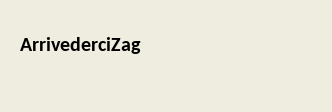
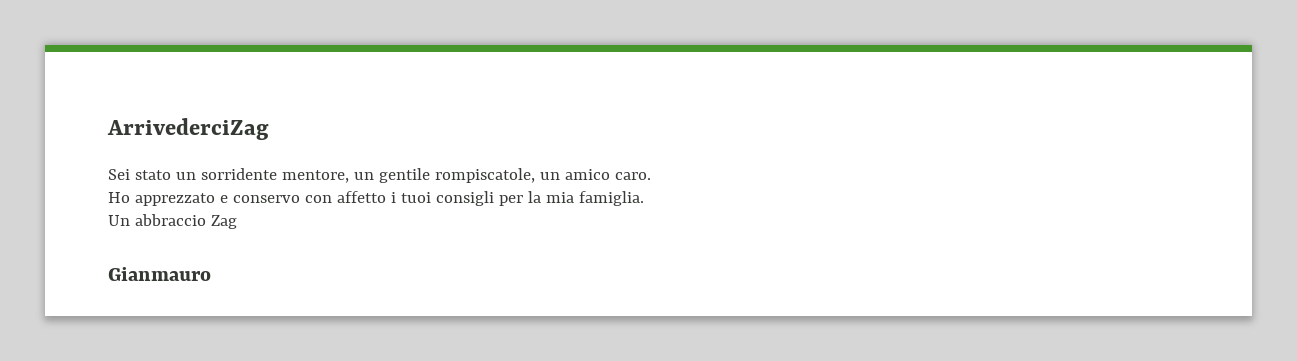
(141, 45) none -> [108,168,651,183] [108,191,644,206] [108,214,237,229] [108,267,211,281] // Sei stato un sorridente mentore, un gentile rompiscatole, un amico caro. // Ho apprezzato e conservo con affetto i tuoi consigli per la mia famiglia. // Un abbraccio Zag // Gianmauro

